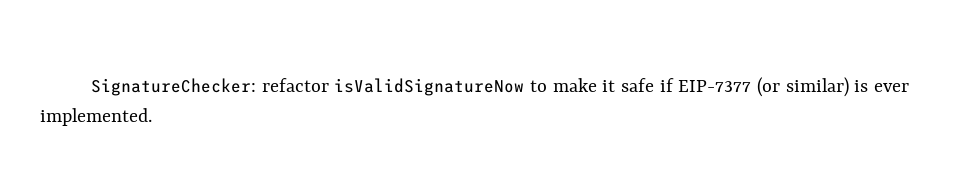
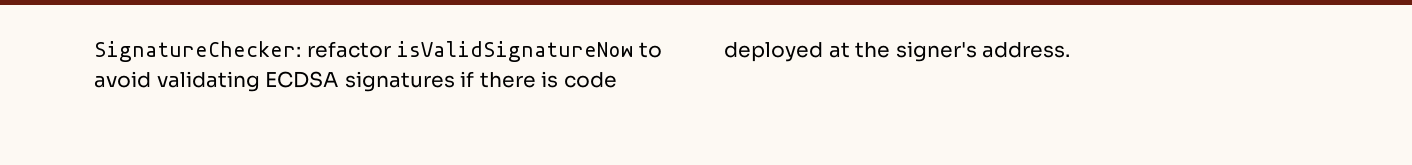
[552,77,910,97] [40,108,152,126] make it safe if EIP-7377 (or similar) is ever implemented. -> [94,71,617,92] [724,41,1071,62] avoid validating ECDSA signatures if there is code deployed at the signer's address.

